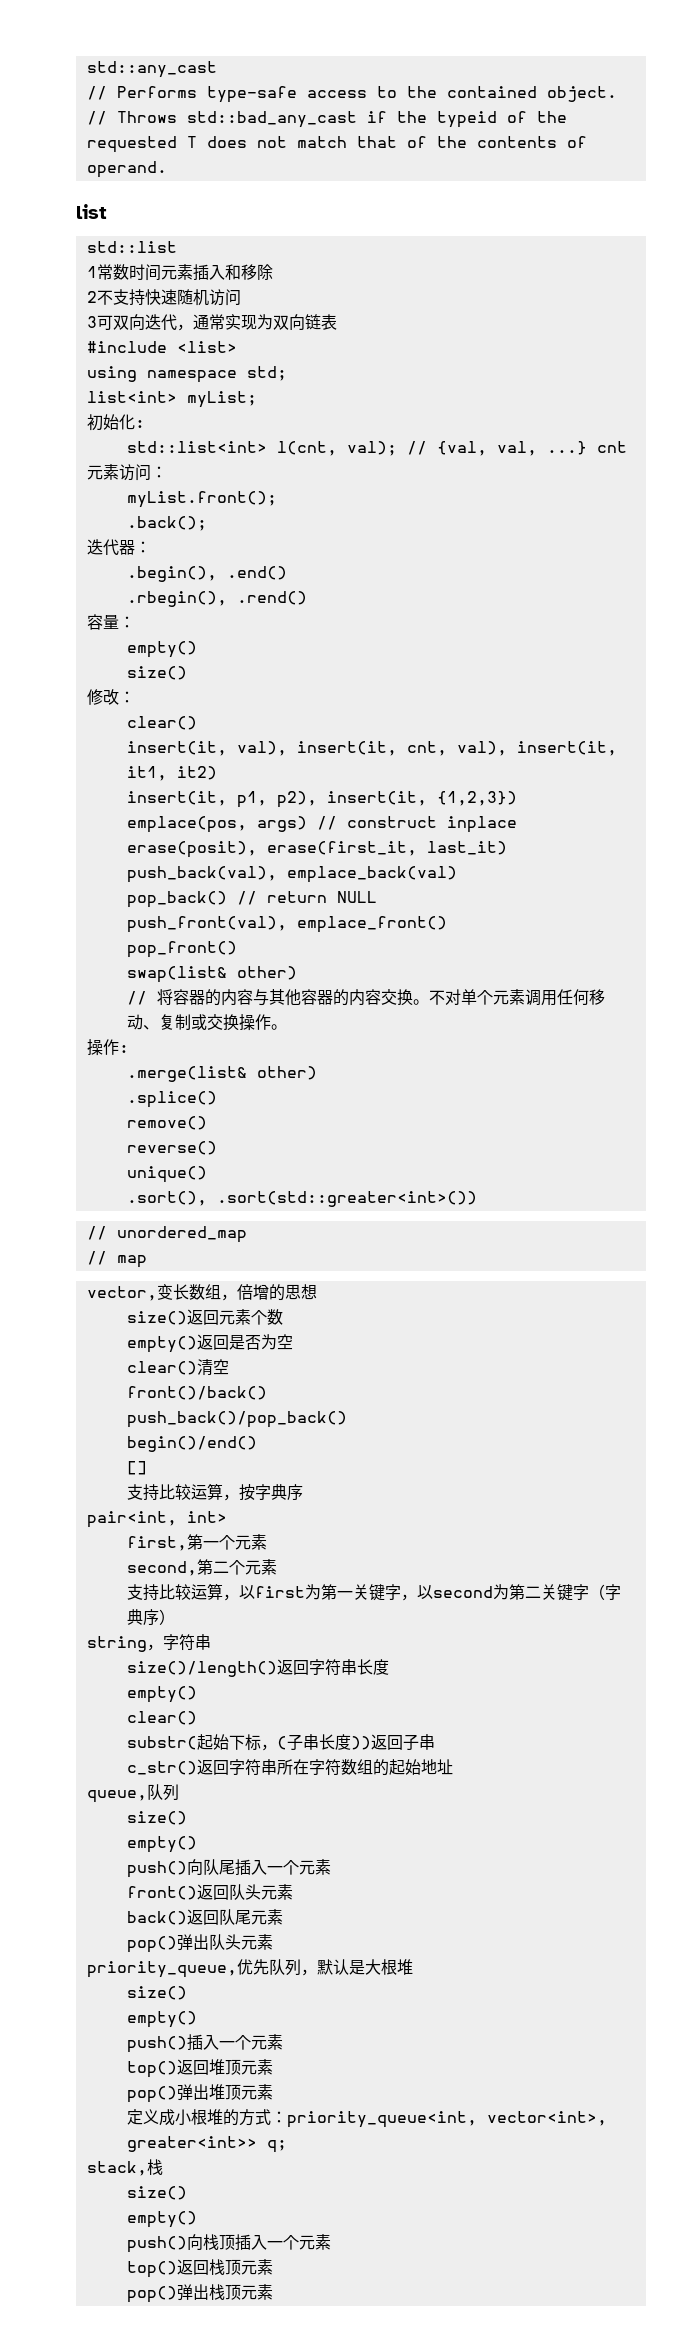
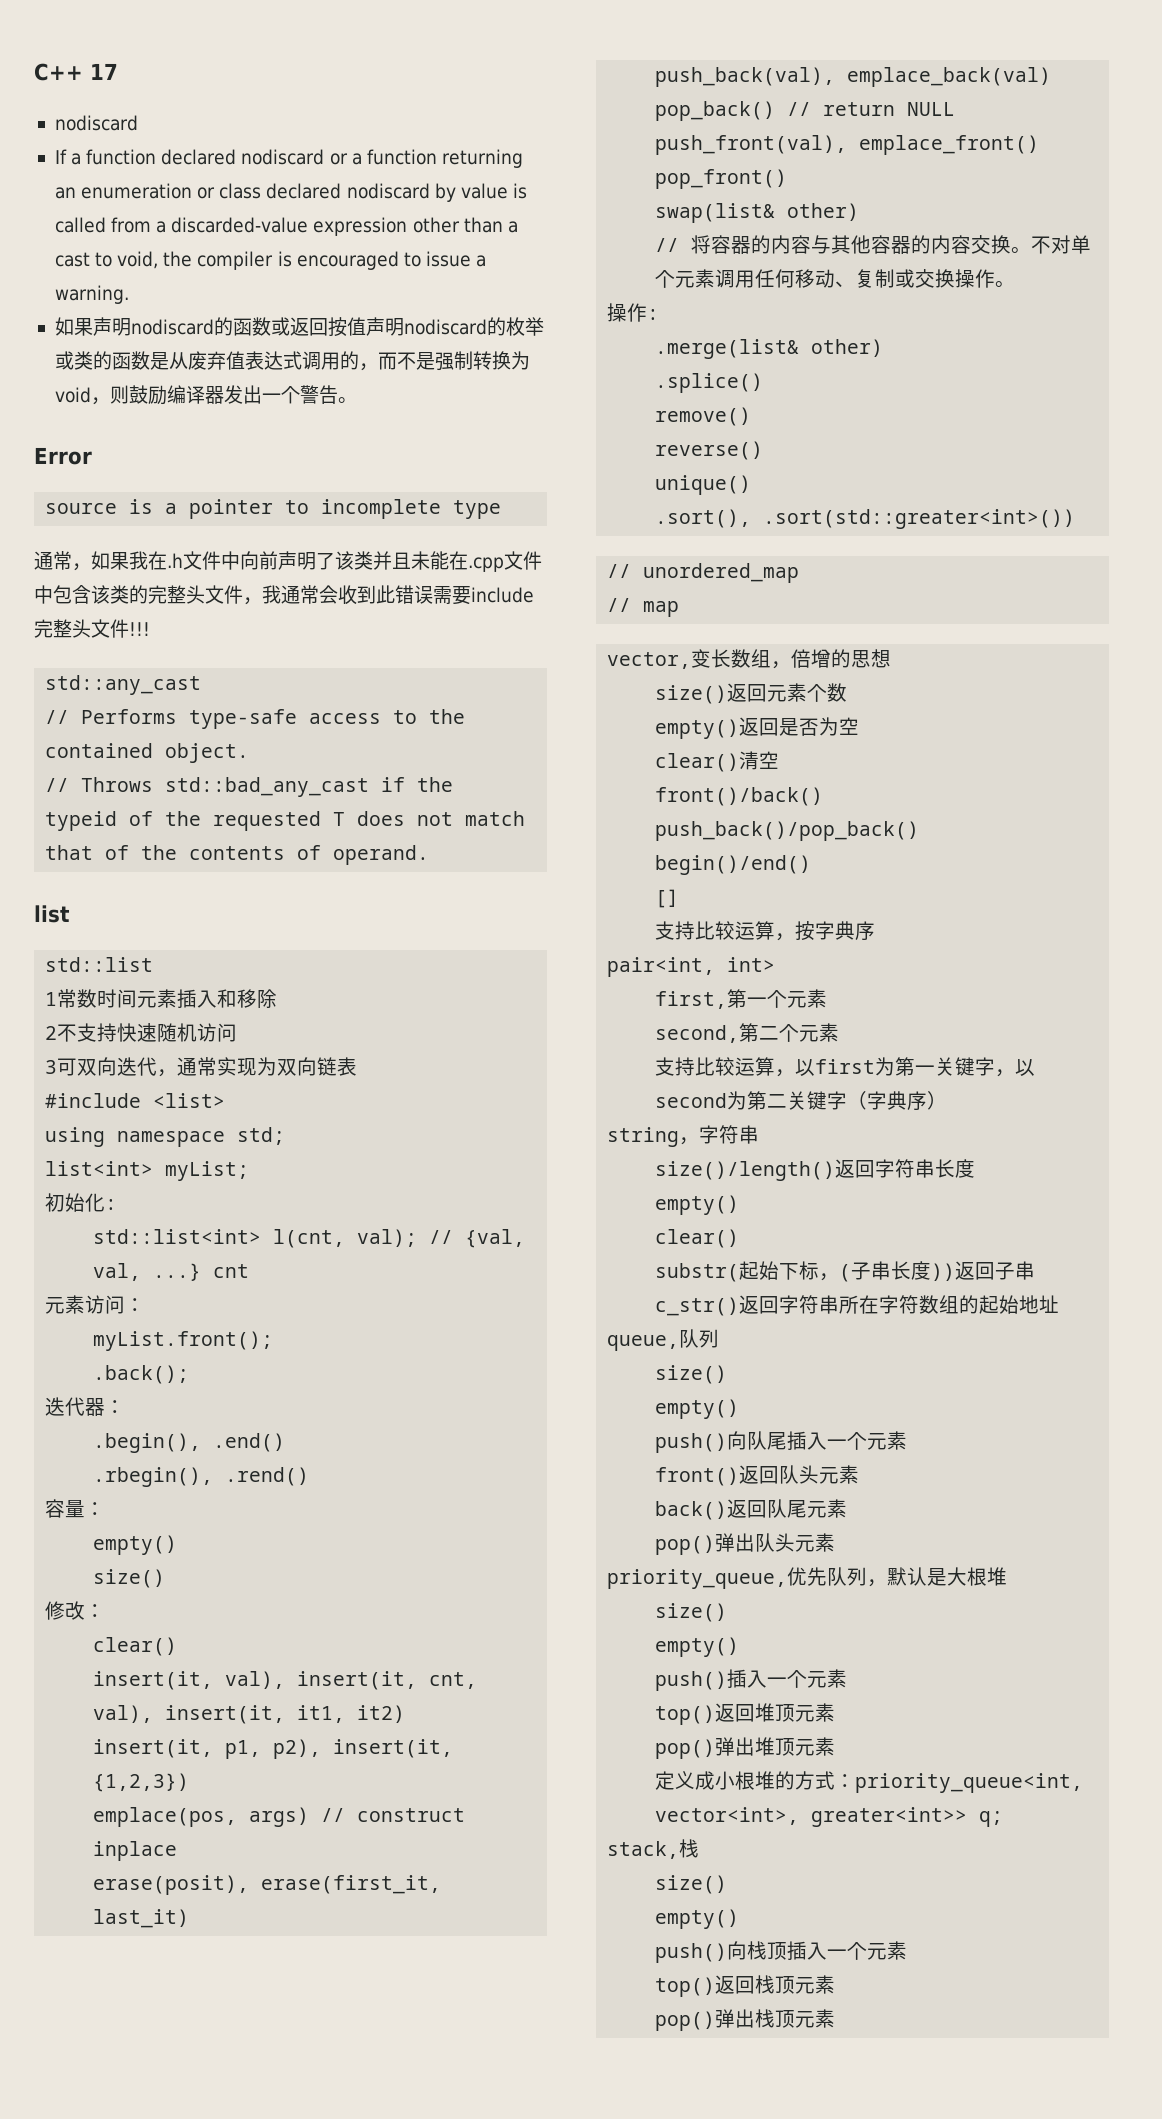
(86, 69) none -> [34,63,118,81] [54,115,138,131] [54,149,523,168] [54,183,527,202] [54,217,518,236] [54,251,487,270] [54,285,129,304] [54,317,544,337] [54,351,530,371] [54,385,357,405] [34,447,92,465] [45,499,502,519] [34,551,542,572] [34,585,534,605] [34,619,150,638] C++ 17 // nodiscard // If a function declared nodiscard or a function returning an enumeration or class declared nodiscard by value is called from a discarded-value expression other than a cast to void, the compiler is encouraged to issue a warning. // 如果声明nodiscard的函数或返回按值声明nodiscard的枚举或类的函数是从废弃值表达式调用的，而不是强制转换为void，则鼓励编译器发出一个警告。 // Error // source is a pointer to incomplete type // 通常，如果我在.h文件中向前声明了该类并且未能在.cpp文件中包含该类的完整头文件，我通常会收到此错误需要include完整头文件!!! //

